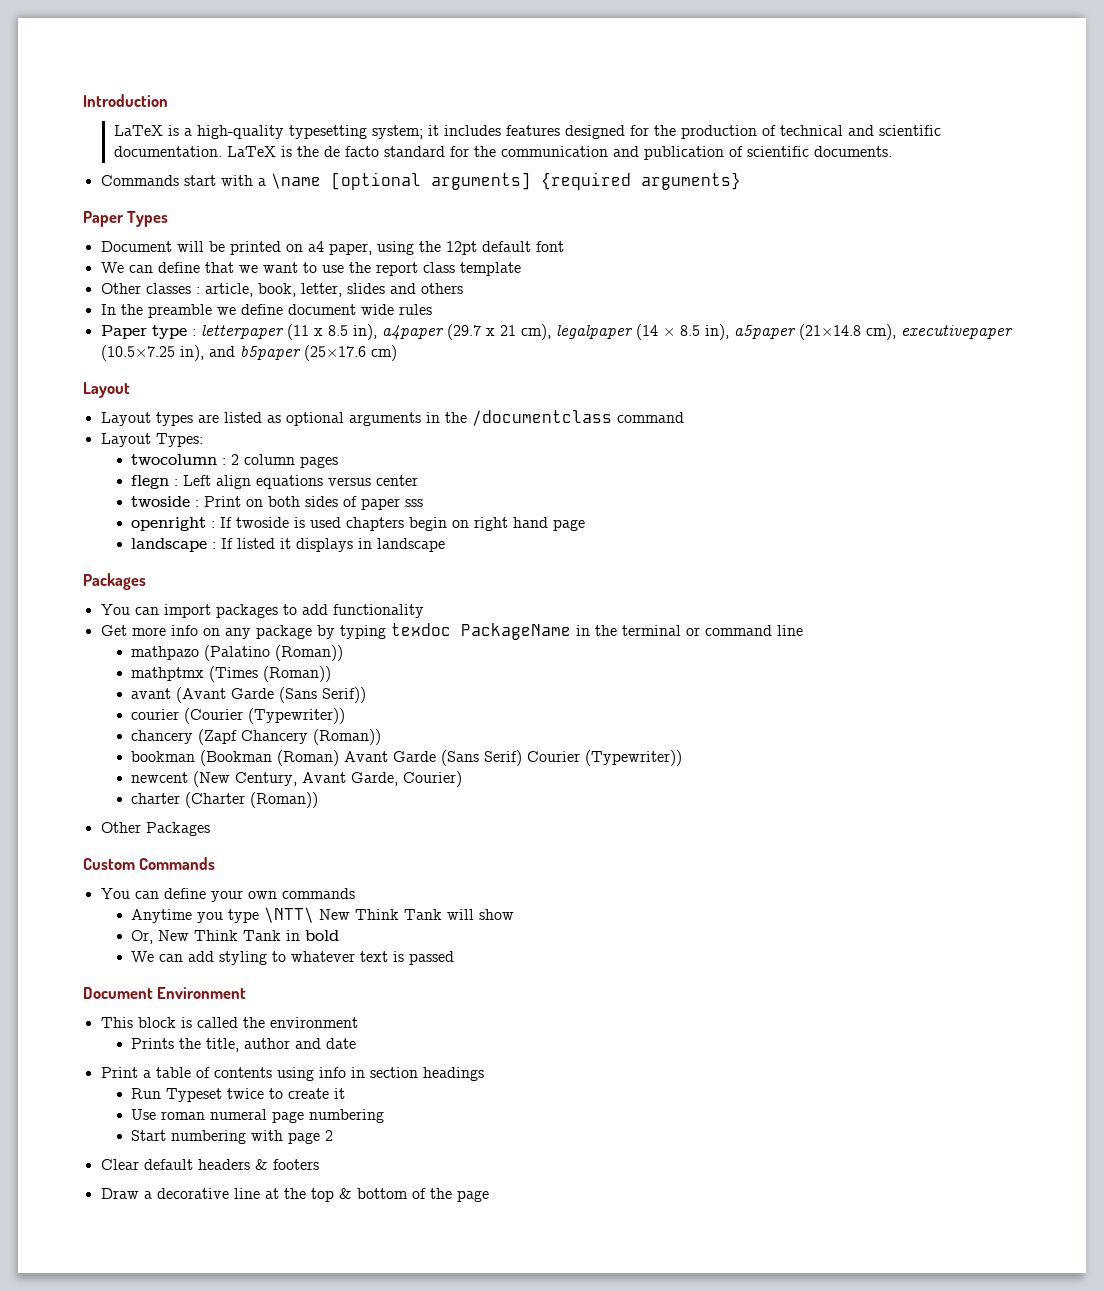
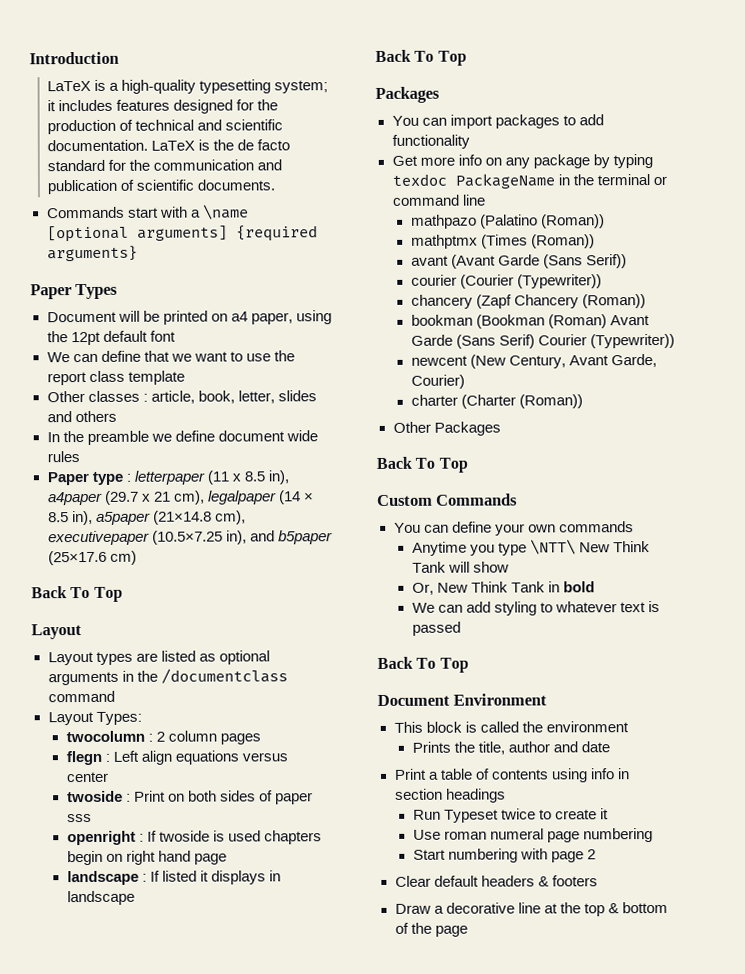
(397, 353) none -> [31,586,123,602] // Back To Top
(446, 545) none -> [375,49,467,66] // Back To Top
(210, 829) none -> [376,456,468,473] // Back To Top
(455, 958) none -> [377,656,469,673] // Back To Top

